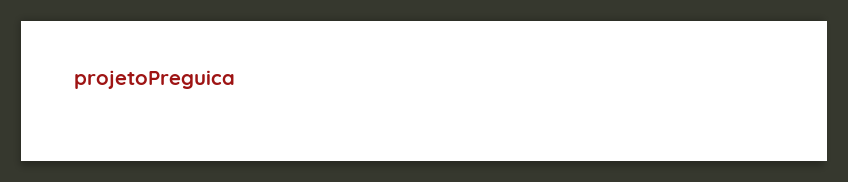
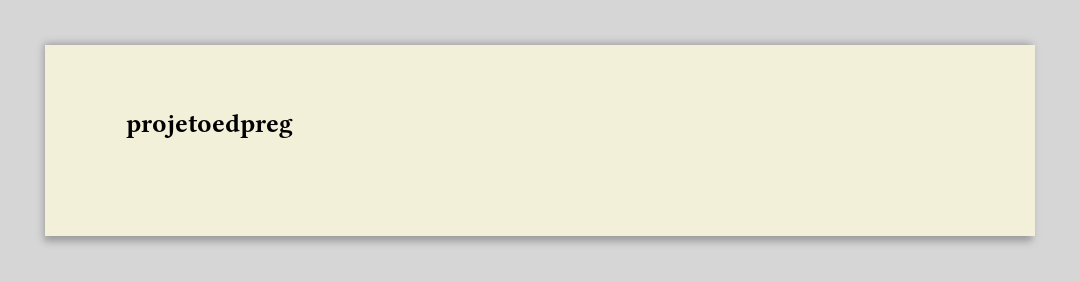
[74,70,235,89] projetoPreguica -> [126,114,293,138] projetoedpreg

